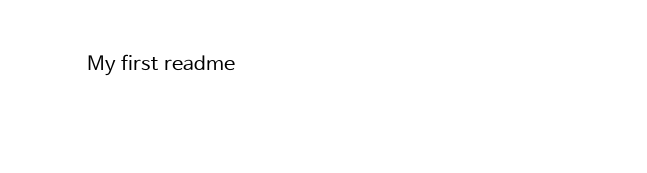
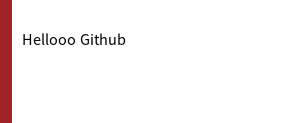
[87,54,235,76] My first readme -> [22,33,126,45] Hellooo Github

